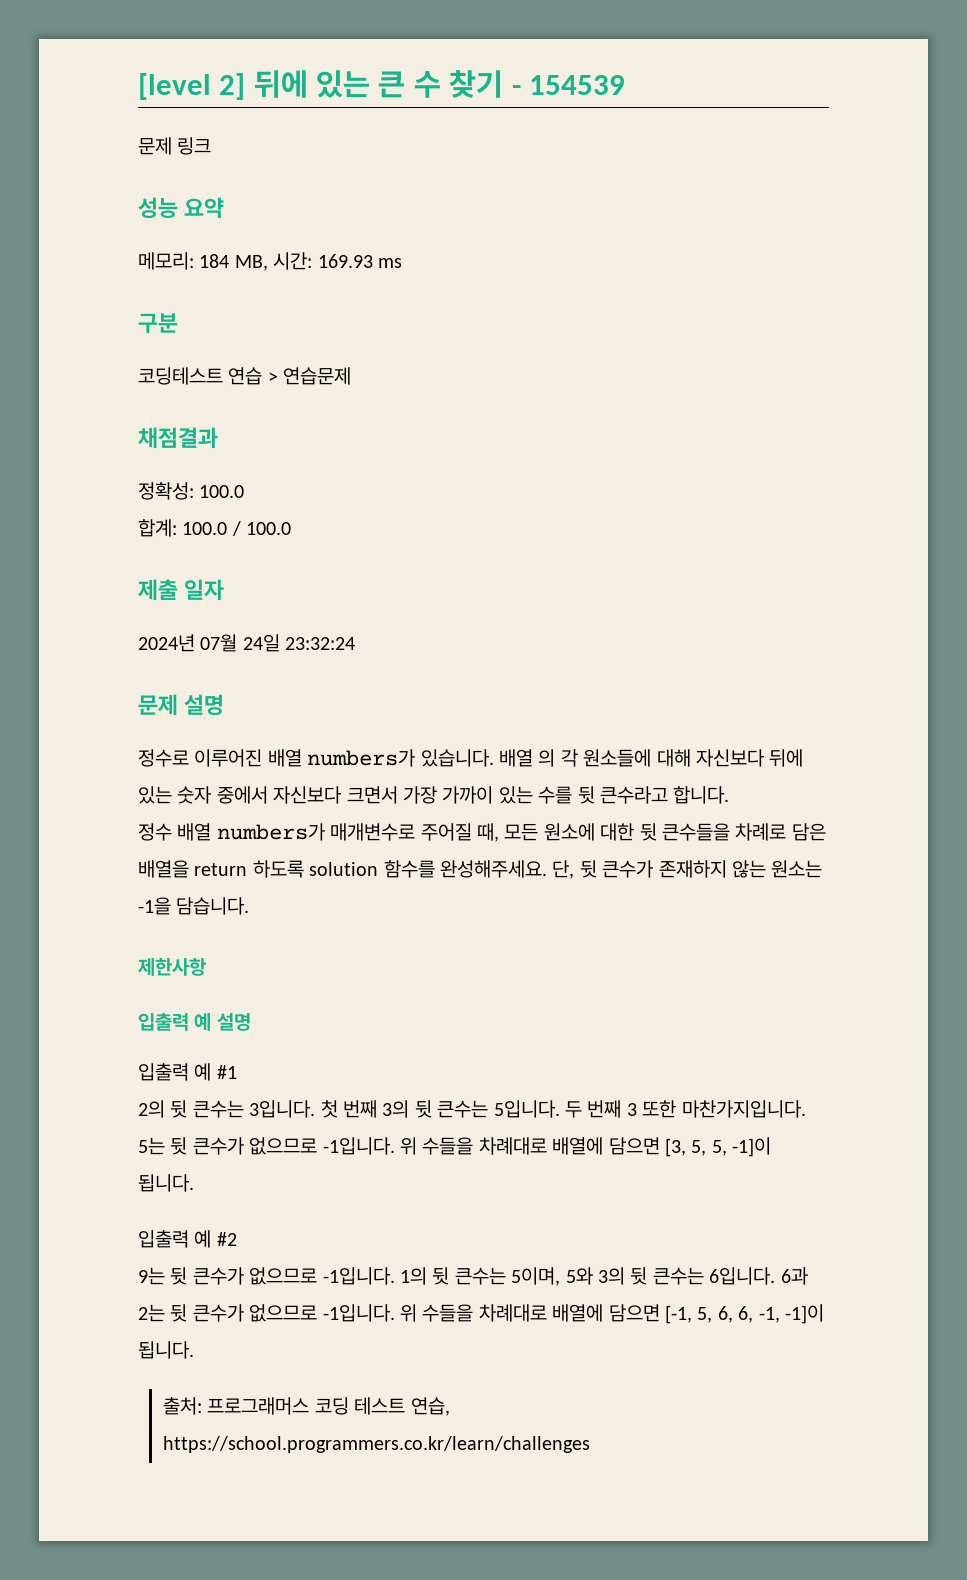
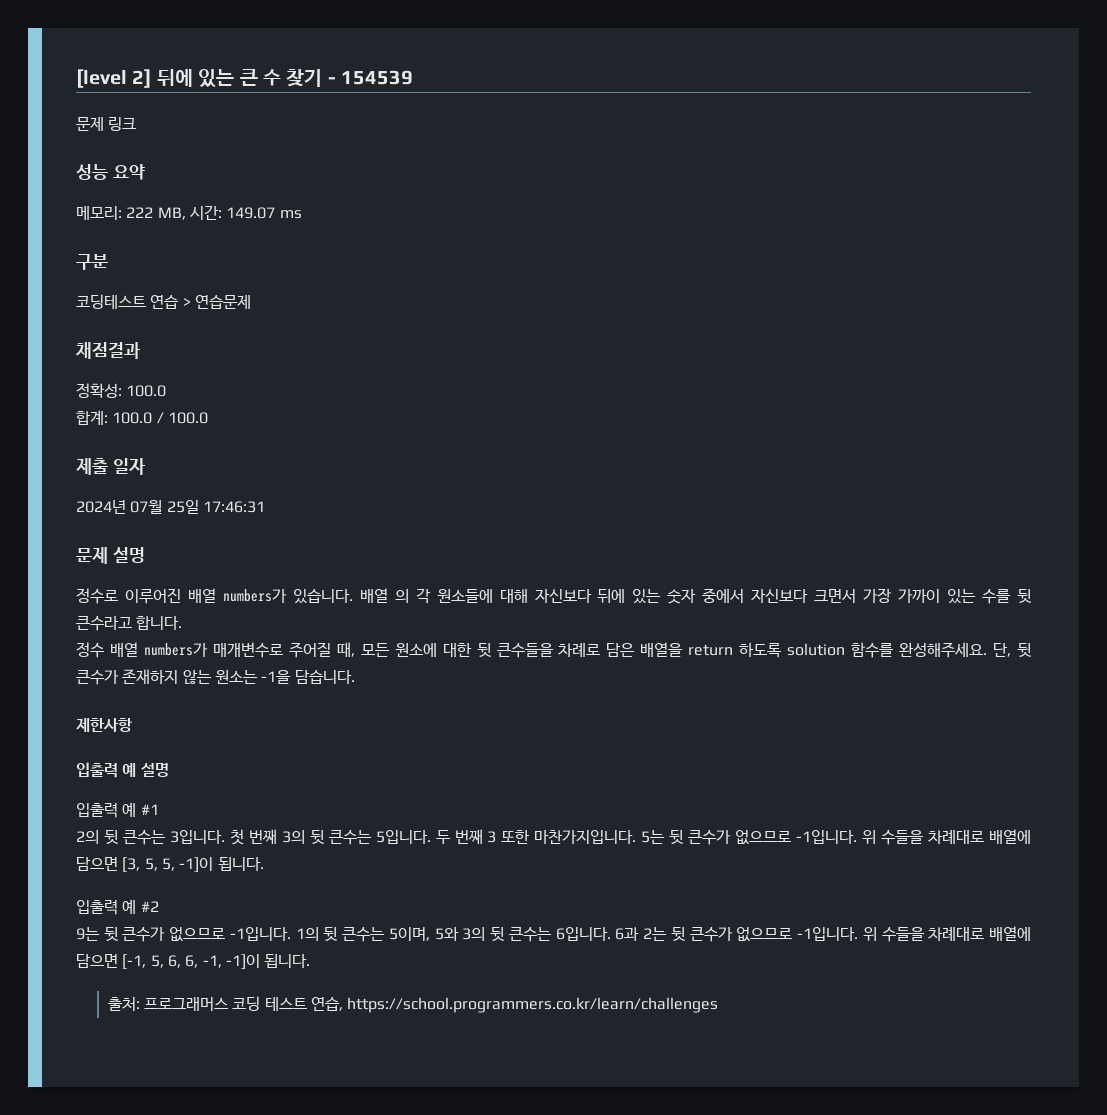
[199,254,230,268] 184 -> [126,207,154,218] 222
[317,254,373,268] 169.93 -> [226,207,276,219] 149.07
[242,634,356,652] 24일 23:32:24 -> [166,500,265,514] 25일 17:46:31

